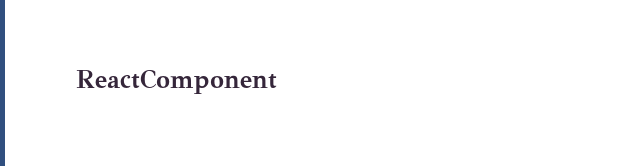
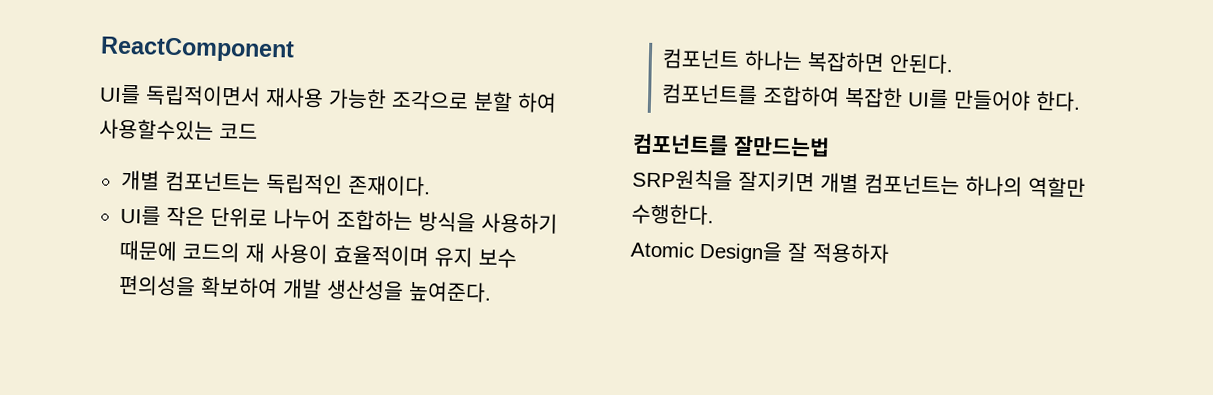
(277, 81) none -> [99,84,557,113] [99,118,258,141] [120,169,431,197] [119,205,558,234] [118,239,517,269] [117,274,492,303] [661,48,954,75] [660,83,1081,112] [632,133,830,158] [632,168,1086,198] [631,203,714,226] [630,240,890,264] // UI를 독립적이면서 재사용 가능한 조각으로 분할 하여 사용할수있는 코드 // 개별 컴포넌트는 독립적인 존재이다. // UI를 작은 단위로 나누어 조합하는 방식을 사용하기 때문에 코드의 재 사용이 효율적이며 유지 보수 편의성을 확보하여 개발 생산성을 높여준다. // 컴포넌트 하나는 복잡하면 안된다. // 컴포넌트를 조합하여 복잡한 UI를 만들어야 한다. // 컴포넌트를 잘만드는법 // SRP원칙을 잘지키면 개별 컴포넌트는 하나의 역할만 수행한다. // Atomic Design을 잘 적용하자

